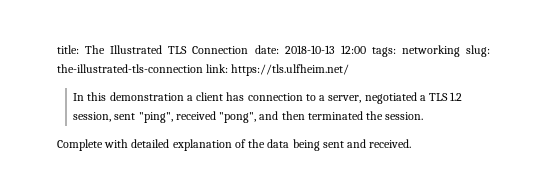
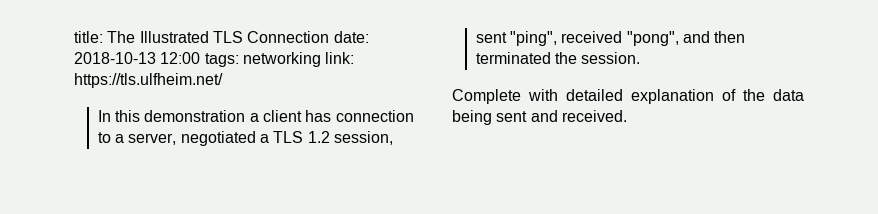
[466,45,491,57] [57,64,203,73] slug: the-illustrated-tls-connection -> (321, 59) none

